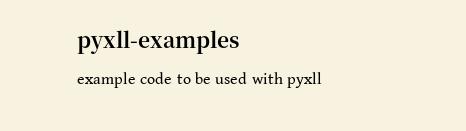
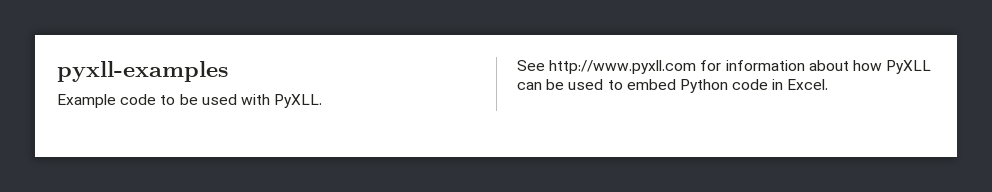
[77,72,136,88] example -> [57,94,116,108] Example
[286,72,322,88] pyxll -> [274,94,323,108] [517,60,932,74] [517,79,829,93] PyXLL. // See http://www.pyxll.com for information about how PyXLL can be used to embed Python code in Excel.

